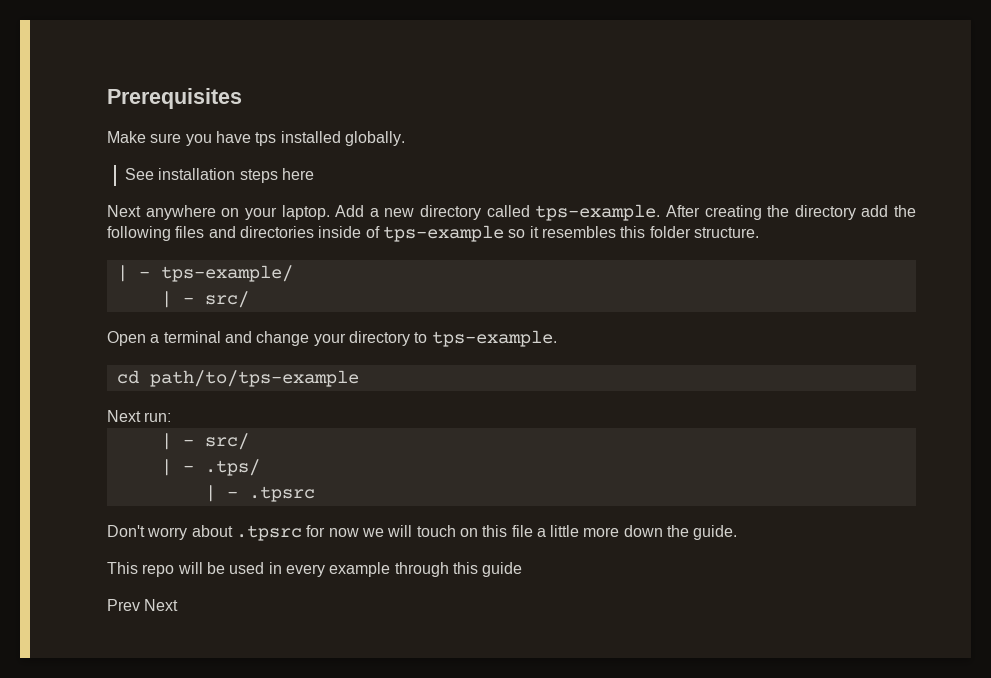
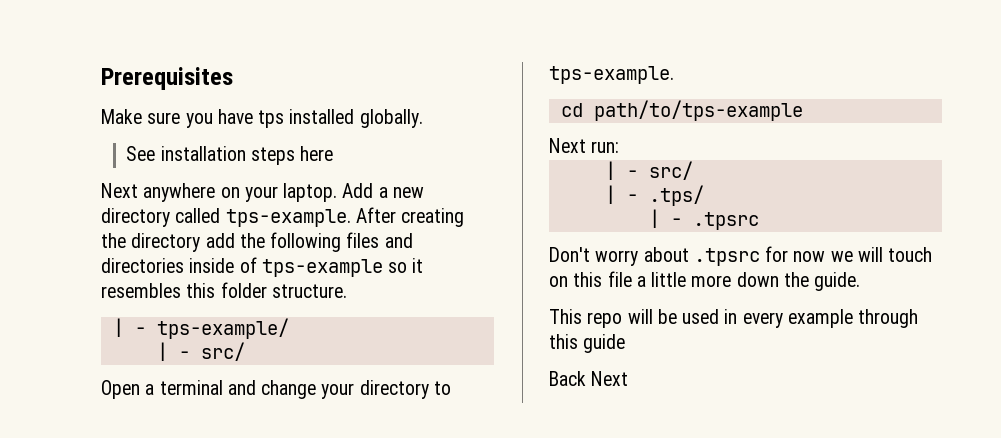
[107,599,140,611] Prev -> [549,371,586,386] Back

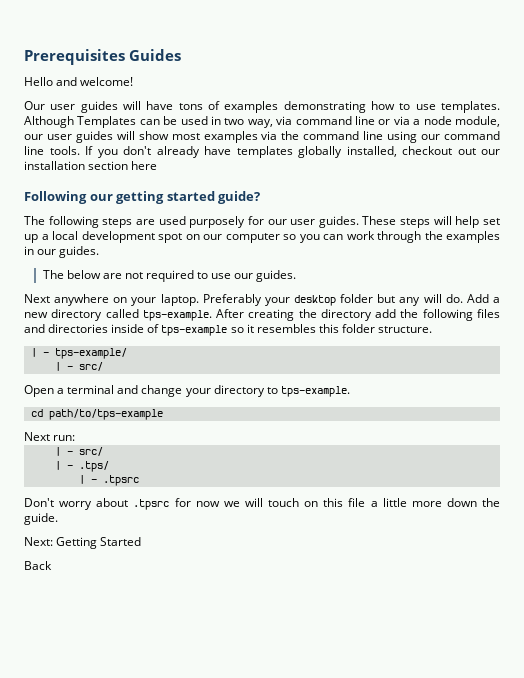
[101,109,423,128] [126,146,334,165] // Make sure you have tps installed globally. // See installation steps here -> [129,49,181,61] [24,77,134,86] [24,101,500,113] [24,116,500,128] [24,131,500,143] [24,146,500,158] [24,161,158,170] [24,191,261,204] [24,216,501,228] [24,231,500,243] [24,246,100,258] [42,270,297,282] Guides // Hello and welcome! // Our user guides will have tons of examples demonstrating how to use templates. Although Templates can be used in two way, via command line or via a node module, our user guides will show most examples via the command line using our command line tools. If you don't already have templates globally installed, checkout out our installation section here // Following our getting started guide? // The following steps are used purposely for our user guides. These steps will help set up a local development spot on our computer so you can work through the examples in our guides. // The below are not required to use our guides.
(338, 192) none -> [202,294,463,306] Preferably your desktop folder but any will do.
[549,309,919,328] [549,334,626,353] This repo will be used in every example through this guide -> [24,537,142,549] Next: Getting Started
[591,371,629,386] Next -> (52, 565) none

